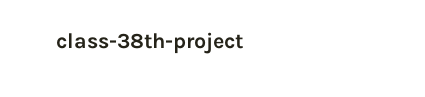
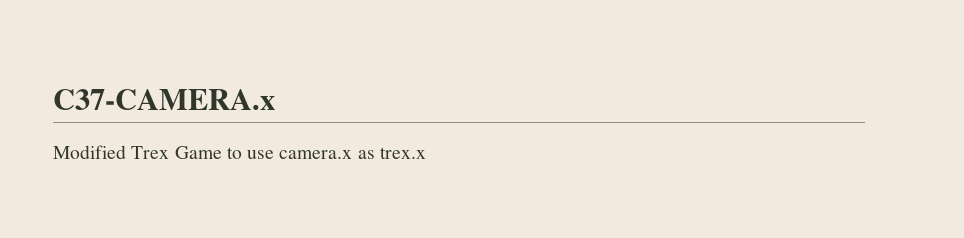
[56,32,243,54] class-38th-project -> [53,89,275,110] [53,145,426,159] C37-CAMERA.x // Modified Trex Game to use camera.x as trex.x

